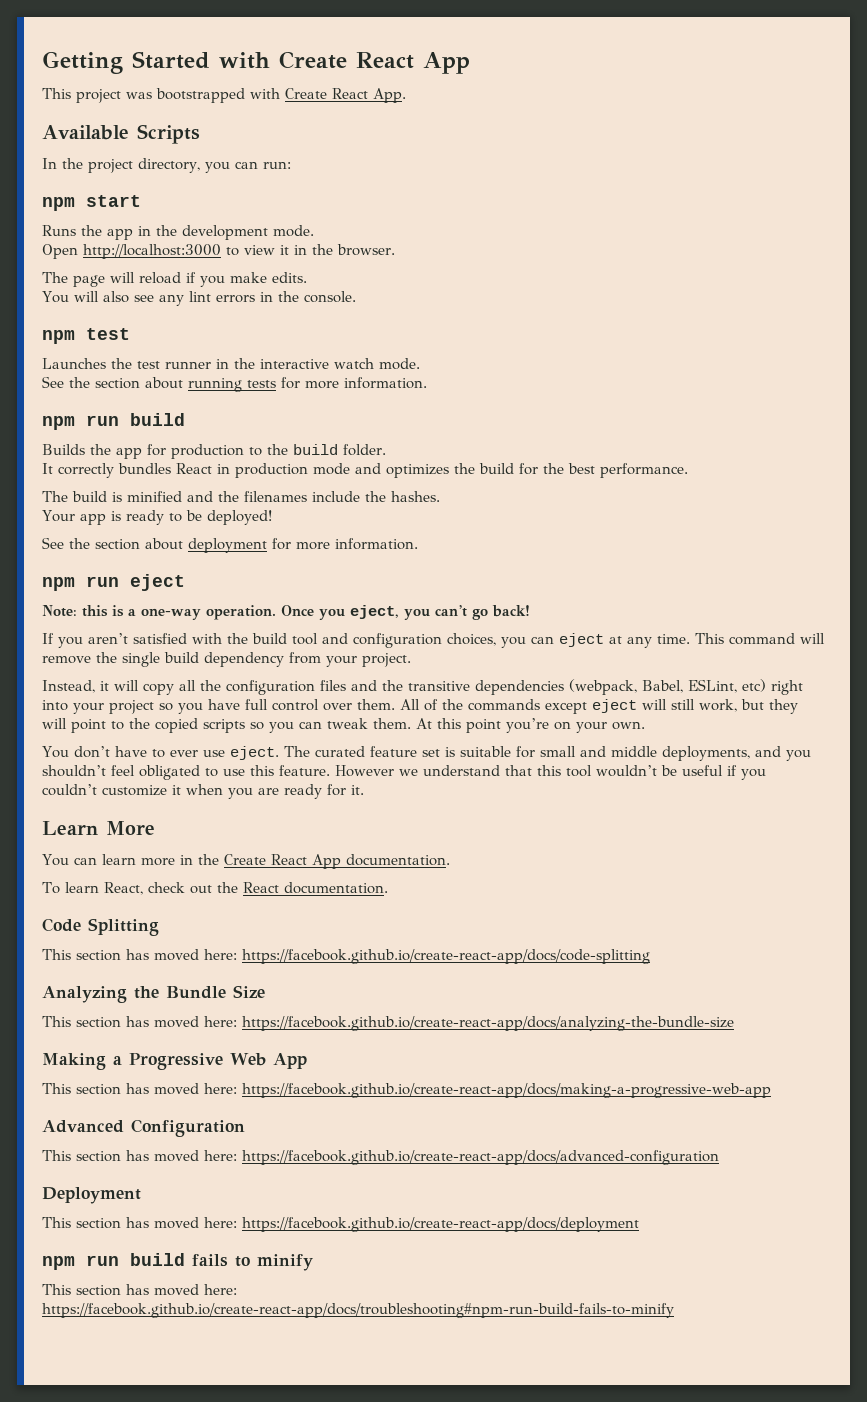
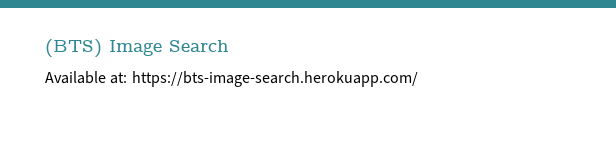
[42,51,470,74] [42,88,406,103] [42,124,200,144] [42,158,291,173] [42,195,141,211] [42,225,314,240] [42,244,395,259] [42,272,307,287] [42,291,356,306] [42,328,130,344] [42,358,420,370] [42,376,427,392] [42,413,185,430] [42,444,386,459] [42,463,688,478] [42,491,440,502] [42,510,272,525] [42,537,418,553] [42,574,185,591] [42,605,530,620] [42,633,825,648] [42,652,411,667] [42,679,803,695] [42,699,798,714] [42,718,645,733] [42,746,811,761] [42,765,766,780] [42,784,364,799] [42,821,155,835] [42,854,450,869] [42,882,388,895] [42,918,159,936] [42,949,650,964] [42,985,265,1003] [42,1016,734,1031] [42,1053,307,1070] [42,1083,771,1098] [42,1119,245,1137] [42,1150,719,1165] [42,1187,141,1204] [42,1217,639,1232] [42,1253,313,1271] [42,1284,237,1296] [42,1303,674,1318] Getting Started with Create React App // This project was bootstrapped with Create React App. // Available Scripts // In the project directory, you can run: // npm start // Runs the app in the development mode. // Open http://localhost:3000 to view it in the browser. // The page will reload if you make edits. // You will also see any lint errors in the console. // npm test // Launches the test runner in the interactive watch mode. // See the section about running tests for more information. // npm run build // Builds the app for production to the build folder. // It correctly bundles React in production mode and optimizes the build for the best performance. // The build is minified and the filenames include the hashes. // Your app is ready to be deployed! // See the section about deployment for more information. // npm run eject // Note: this is a one-way operation. Once you eject, you can’t go back! // If you aren’t satisfied with the build tool and configuration choices, you can eject at any time. This command will remove the single build dependency from your project. // Instead, it will copy all the configuration files and the transitive dependencies (webpack, Babel, ESLint, etc) right into your project so you have full control over them. All of the commands except eject will still work, but they will point to the copied scripts so you can tweak them. At this point you’re on your own. // You don’t have to ever use eject. The curated feature set is suitable for small and middle deployments, and you shouldn’t feel obligated to use this feature. However we understand that this tool wouldn’t be useful if you couldn’t customize it when you are ready for it. // Learn More // You can learn more in the Create React App documentation. // To learn React, check out the React documentation. // Code Splitting // This section has moved here: https://facebook.github.io/create-react-app/docs/code-splitting // Analyzing the Bundle Size // This section has moved here: https://facebook.github.io/create-react-app/docs/analyzing-the-bundle-size // Making a Progressive Web App // This section has moved here: https://facebook.github.io/create-react-app/docs/making-a-progressive-web-app // Advanced Configuration // This section has moved here: https://facebook.github.io/create-react-app/docs/advanced-configuration // Deployment // This section has moved here: https://facebook.github.io/create-react-app/docs/deployment // npm run build fails to minify // This section has moved here: https://facebook.github.io/create-react-app/docs/troubleshooting#npm-run-build-fails-to-minify -> [45,39,229,58] [45,71,418,87] (BTS) Image Search // Available at: https://bts-image-search.herokuapp.com/

